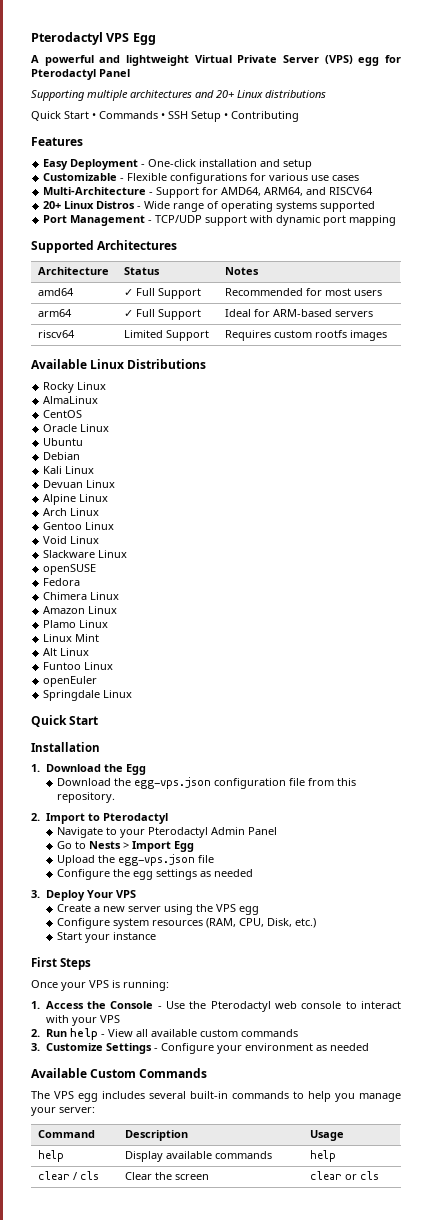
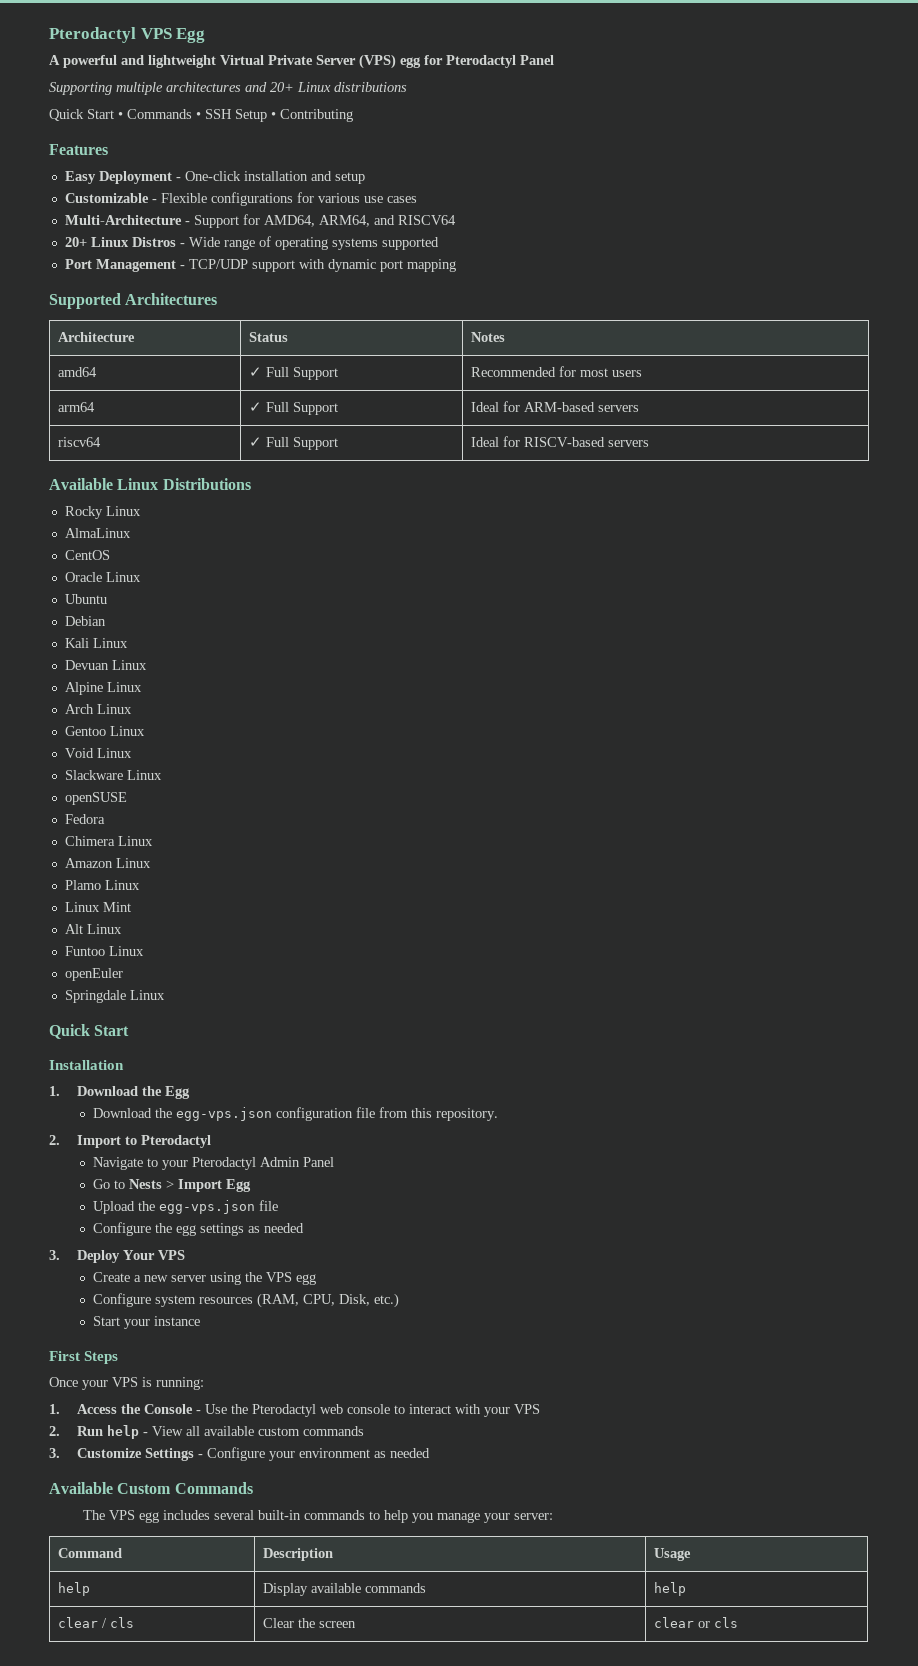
[123,330,209,341] [224,330,387,341] Limited Support | Requires custom rootfs images -> [248,437,338,450] [470,436,649,447] ✓ Full Support | Ideal for RISCV-based servers

